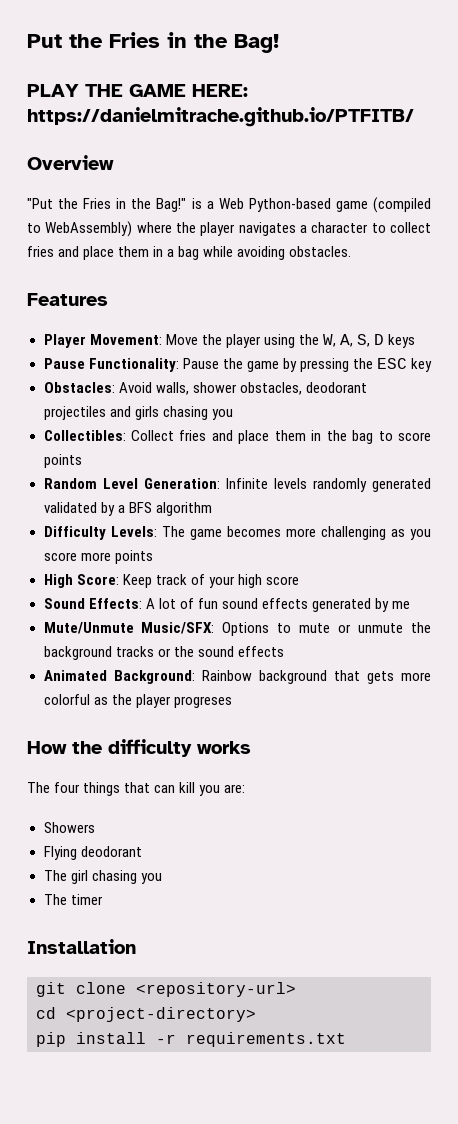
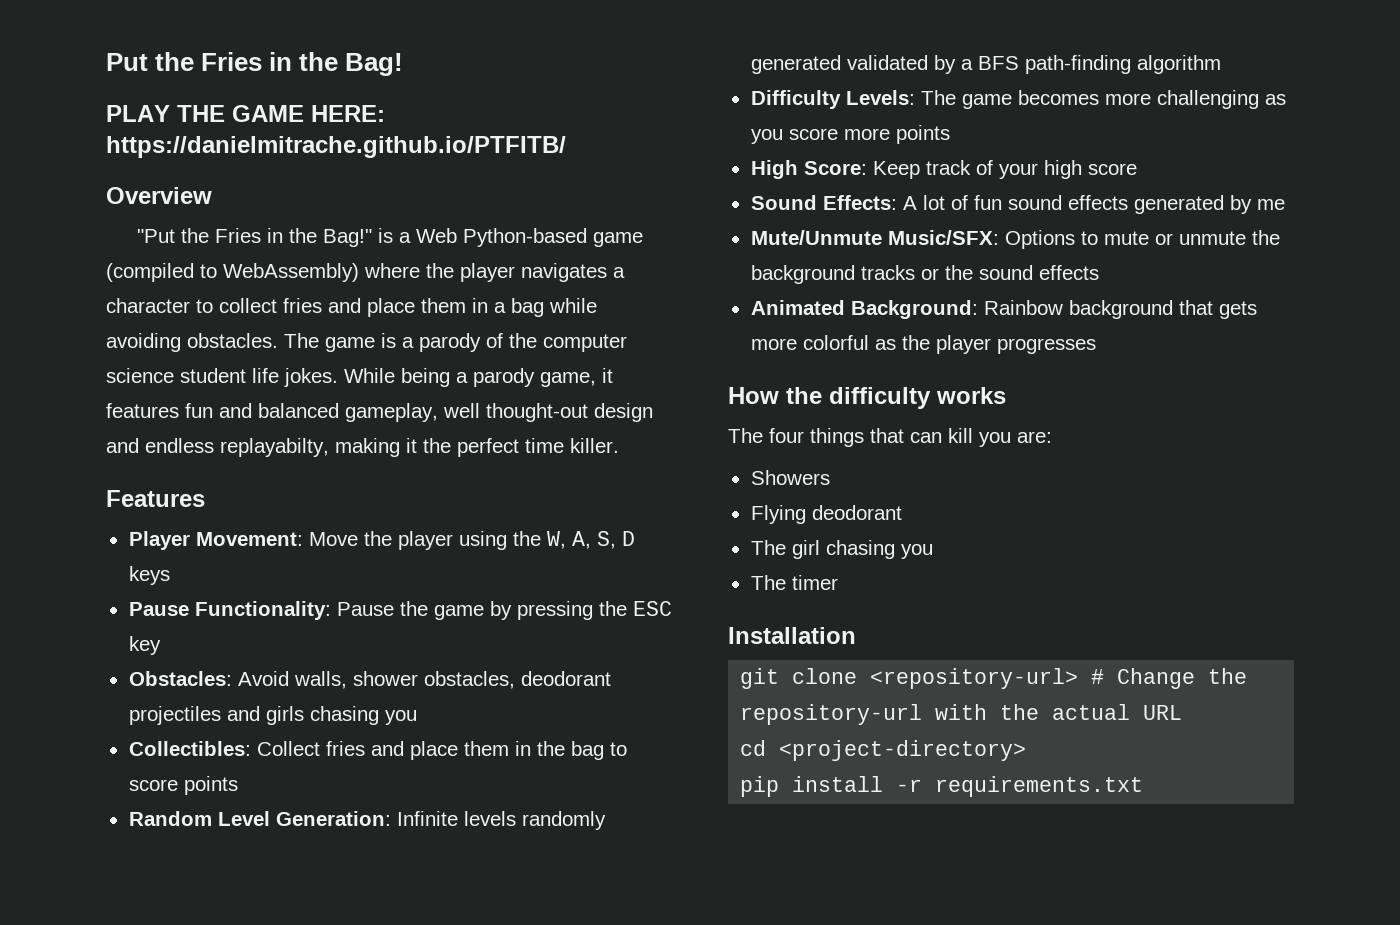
(352, 251) none -> [284,333,627,352] [106,368,613,387] [106,403,653,422] [106,438,619,457] The game is a parody of the computer science student life jokes. While being a parody game, it features fun and balanced gameplay, well thought-out design and endless replayabilty, making it the perfect time killer.
(152, 507) none -> [1024,55,1131,74] path-finding
[173,696,232,708] progreses -> [996,338,1096,354] progresses
(296, 989) none -> [1091,668,1248,689] [740,704,1183,725] # Change the repository-url with the actual URL

